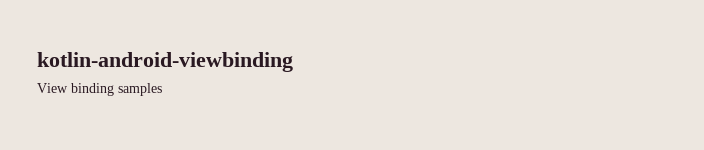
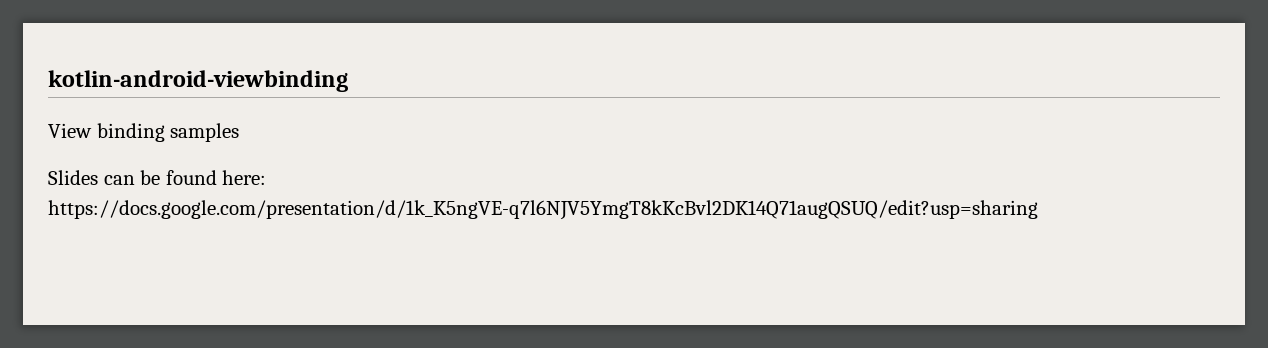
(162, 89) none -> [48,170,267,185] [48,200,1038,220] // Slides can be found here: https://docs.google.com/presentation/d/1k_K5ngVE-q7l6NJV5YmgT8kKcBvl2DK14Q71augQSUQ/edit?usp=sharing

